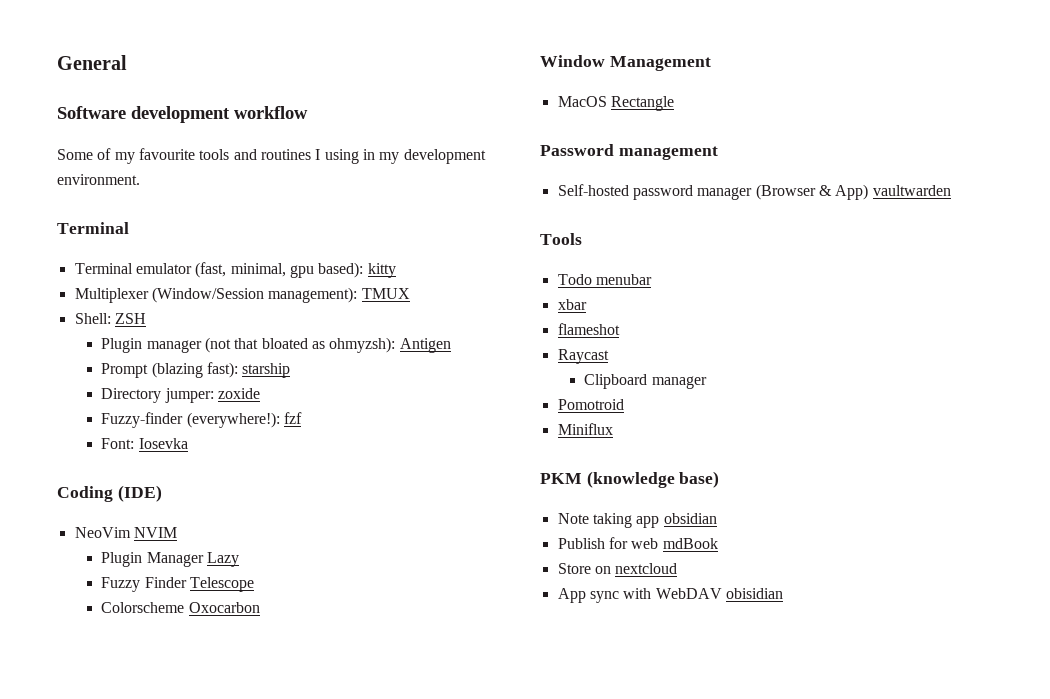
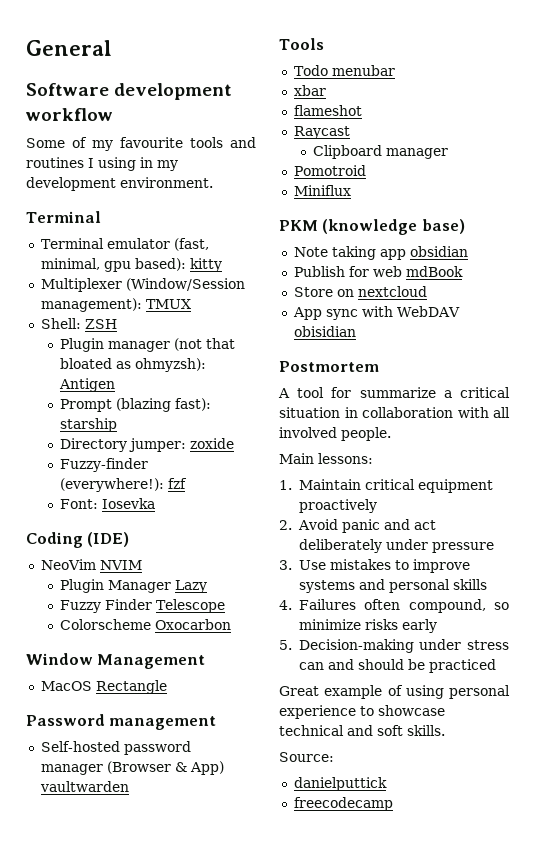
(783, 593) none -> [279,361,379,372] [278,387,510,398] [279,407,510,418] [279,427,391,441] [279,453,373,464] [279,479,493,493] [298,499,377,513] [279,519,436,533] [298,539,494,553] [279,559,470,573] [298,579,487,593] [279,599,509,613] [298,619,437,633] [279,639,509,653] [298,659,496,673] [279,685,510,699] [279,705,445,719] [279,725,445,736] [279,752,334,762] [293,777,387,791] [293,797,393,811] // Postmortem // A tool for summarize a critical situation in collaboration with all involved people. // Main lessons: // 1. Maintain critical equipment proactively // 2. Avoid panic and act deliberately under pressure // 3. Use mistakes to improve systems and personal skills // 4. Failures often compound, so minimize risks early // 5. Decision-making under stress can and should be practiced // Great example of using personal experience to showcase technical and soft skills. // Source: // danielputtick // freecodecamp

